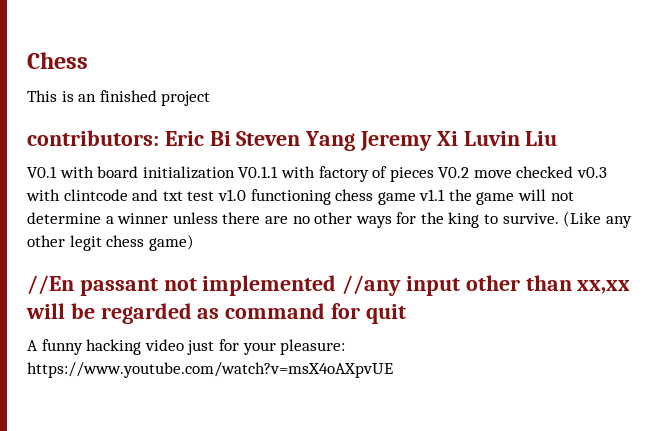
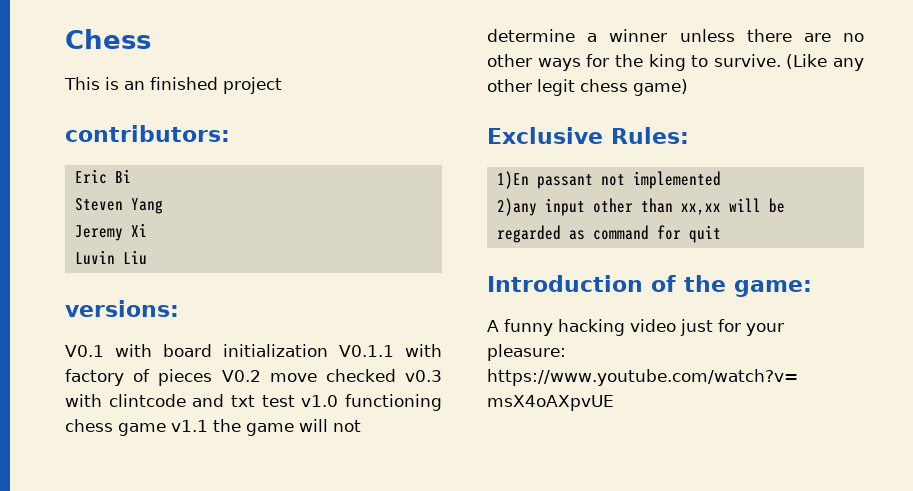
(159, 138) none -> (230, 133) //
(231, 138) none -> (131, 176) //
(356, 141) none -> (163, 206) //
(458, 138) none -> (147, 230) //
(558, 138) none -> [65,300,179,317] // versions:
[27,275,74,295] //En -> [487,127,689,144] [496,171,529,189] Exclusive Rules: // 1)En
[342,275,402,296] //any -> [496,198,537,216] // 2)any
(406, 314) none -> [487,275,812,297] // Introduction of the game:

